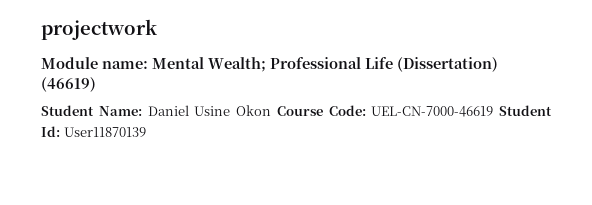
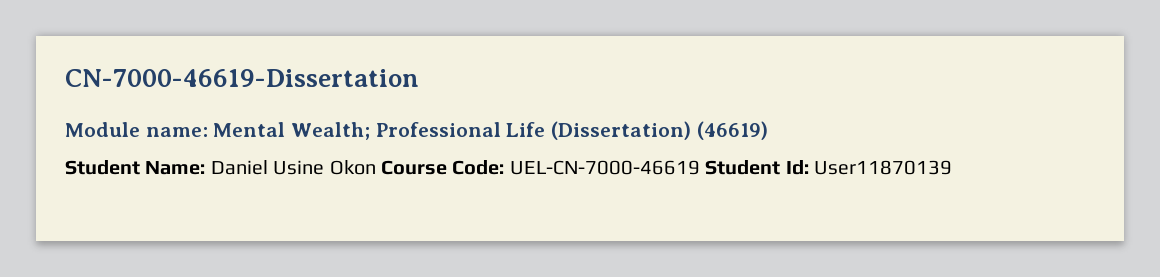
[41,19,157,40] projectwork -> [65,69,419,87] CN-7000-46619-Dissertation

